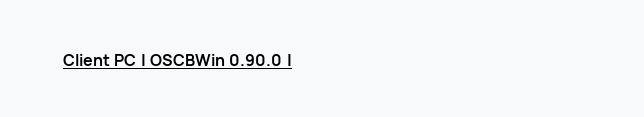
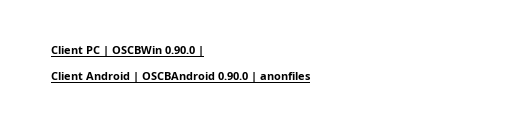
(292, 60) none -> [51,72,311,83] // Client Android | OSCBAndroid 0.90.0 | anonfiles

